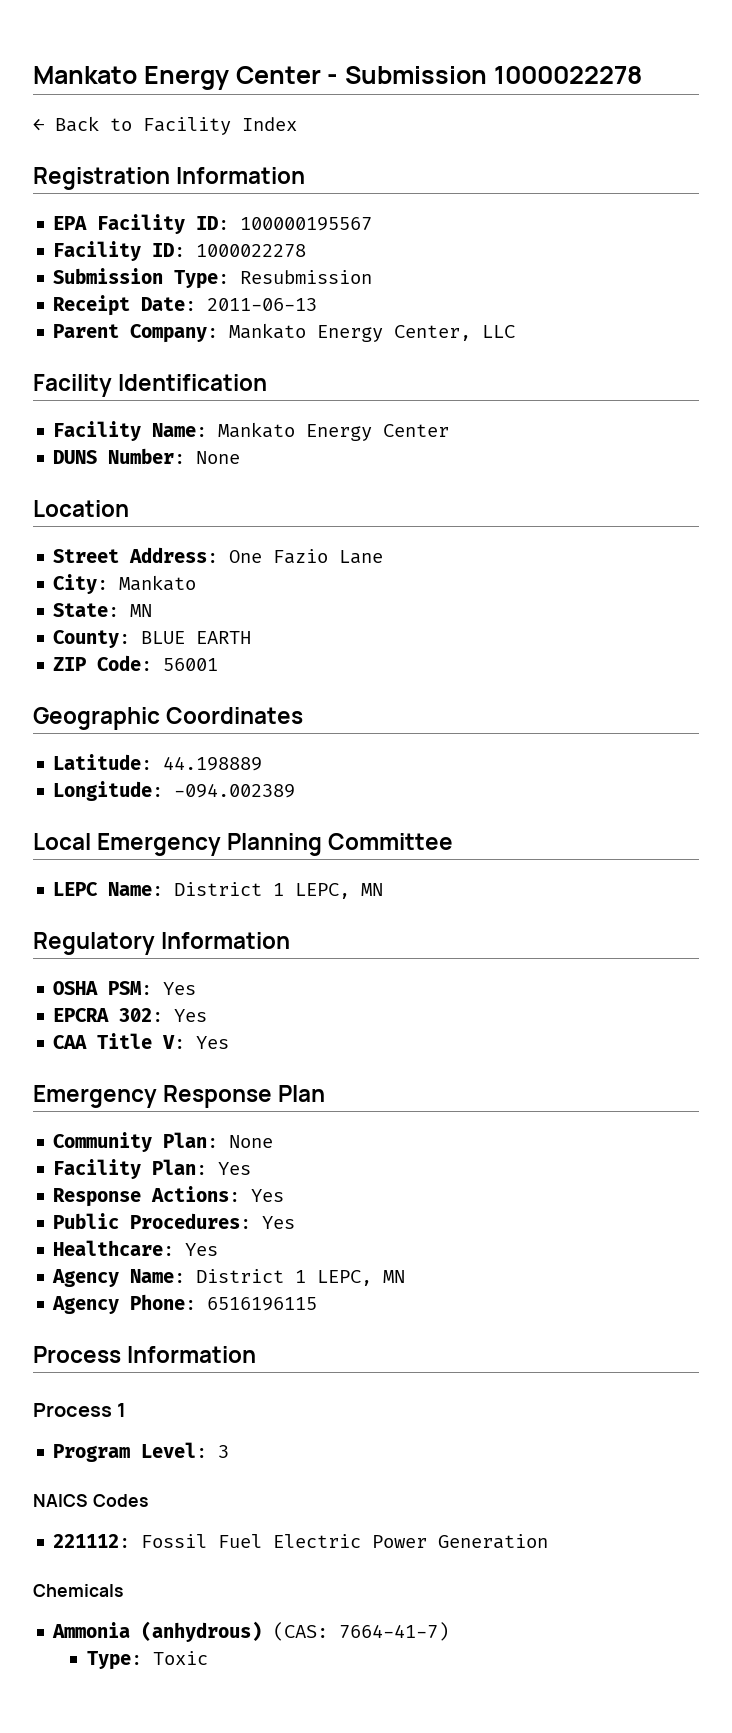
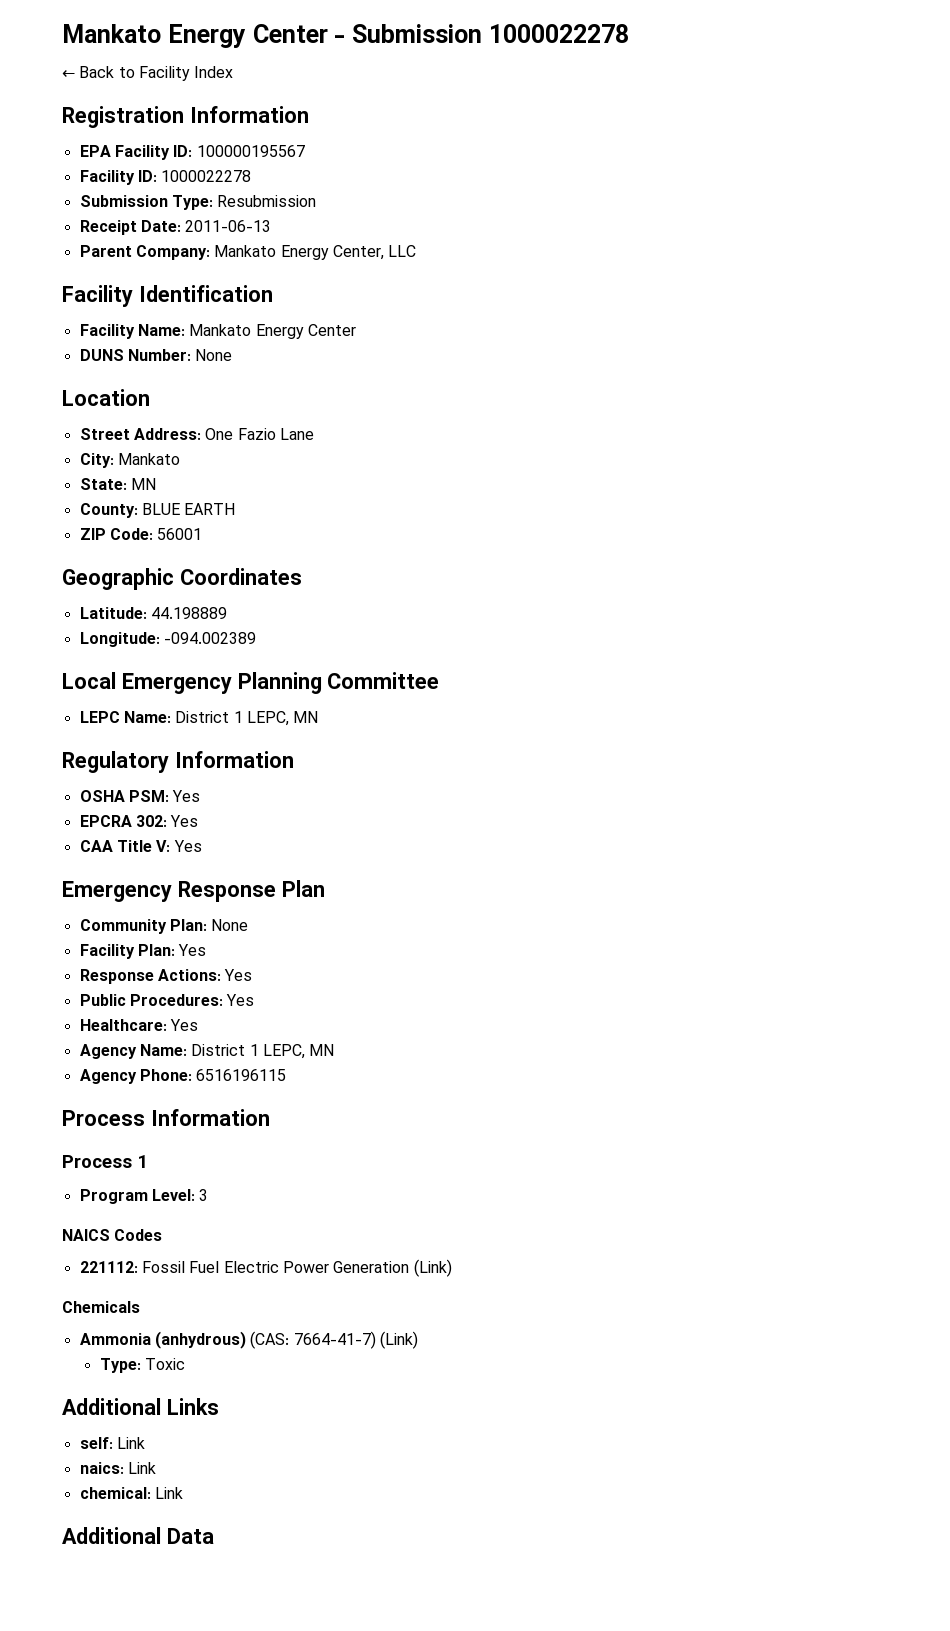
(549, 1541) none -> [413,1259,452,1277] (Link)
(450, 1631) none -> [379,1331,418,1349] (Link)
(209, 1658) none -> [62,1398,219,1415] [79,1437,145,1449] [79,1462,156,1474] [79,1487,183,1499] [62,1527,214,1544] // Additional Links // self: Link // naics: Link // chemical: Link // Additional Data

